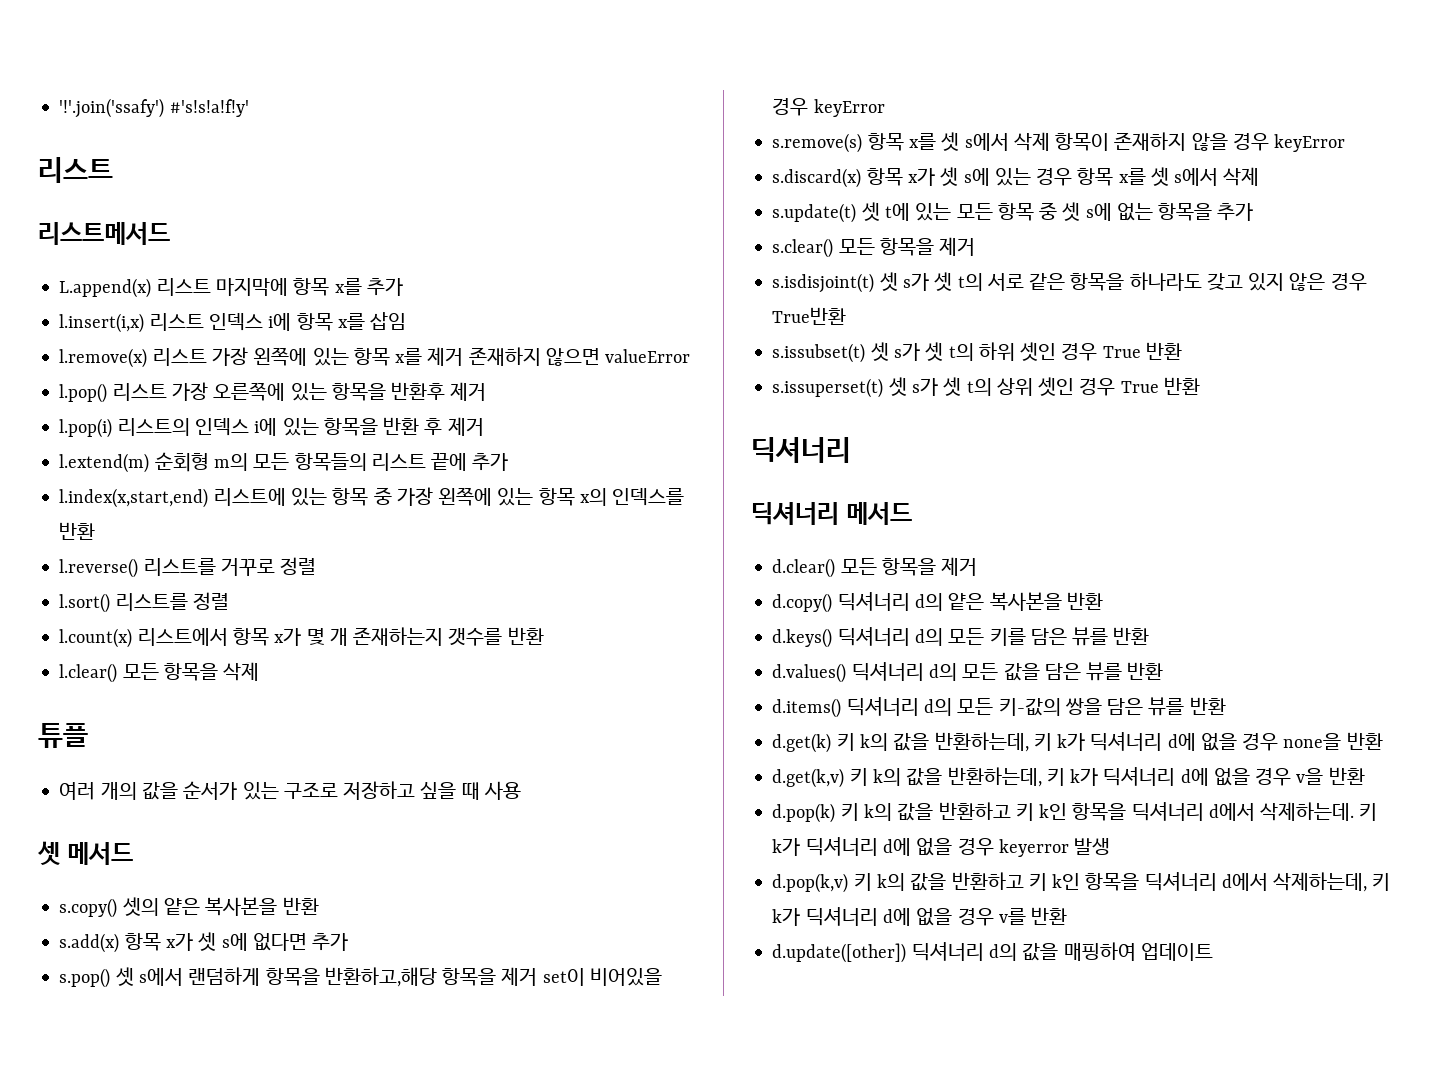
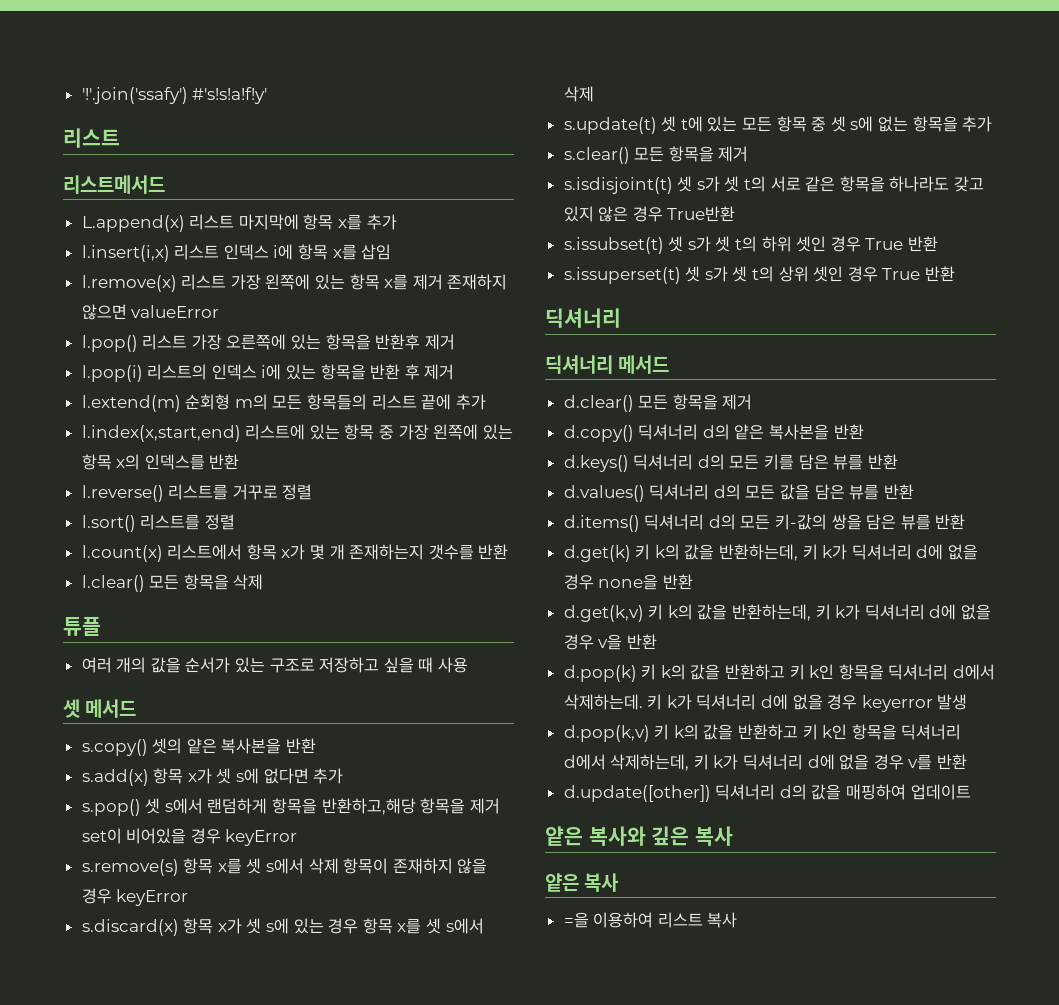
(1213, 952) none -> [545,826,733,846] [545,873,620,892] [563,912,738,928] // 얕은 복사와 깊은 복사 // 얕은 복사 // =을 이용하여 리스트 복사

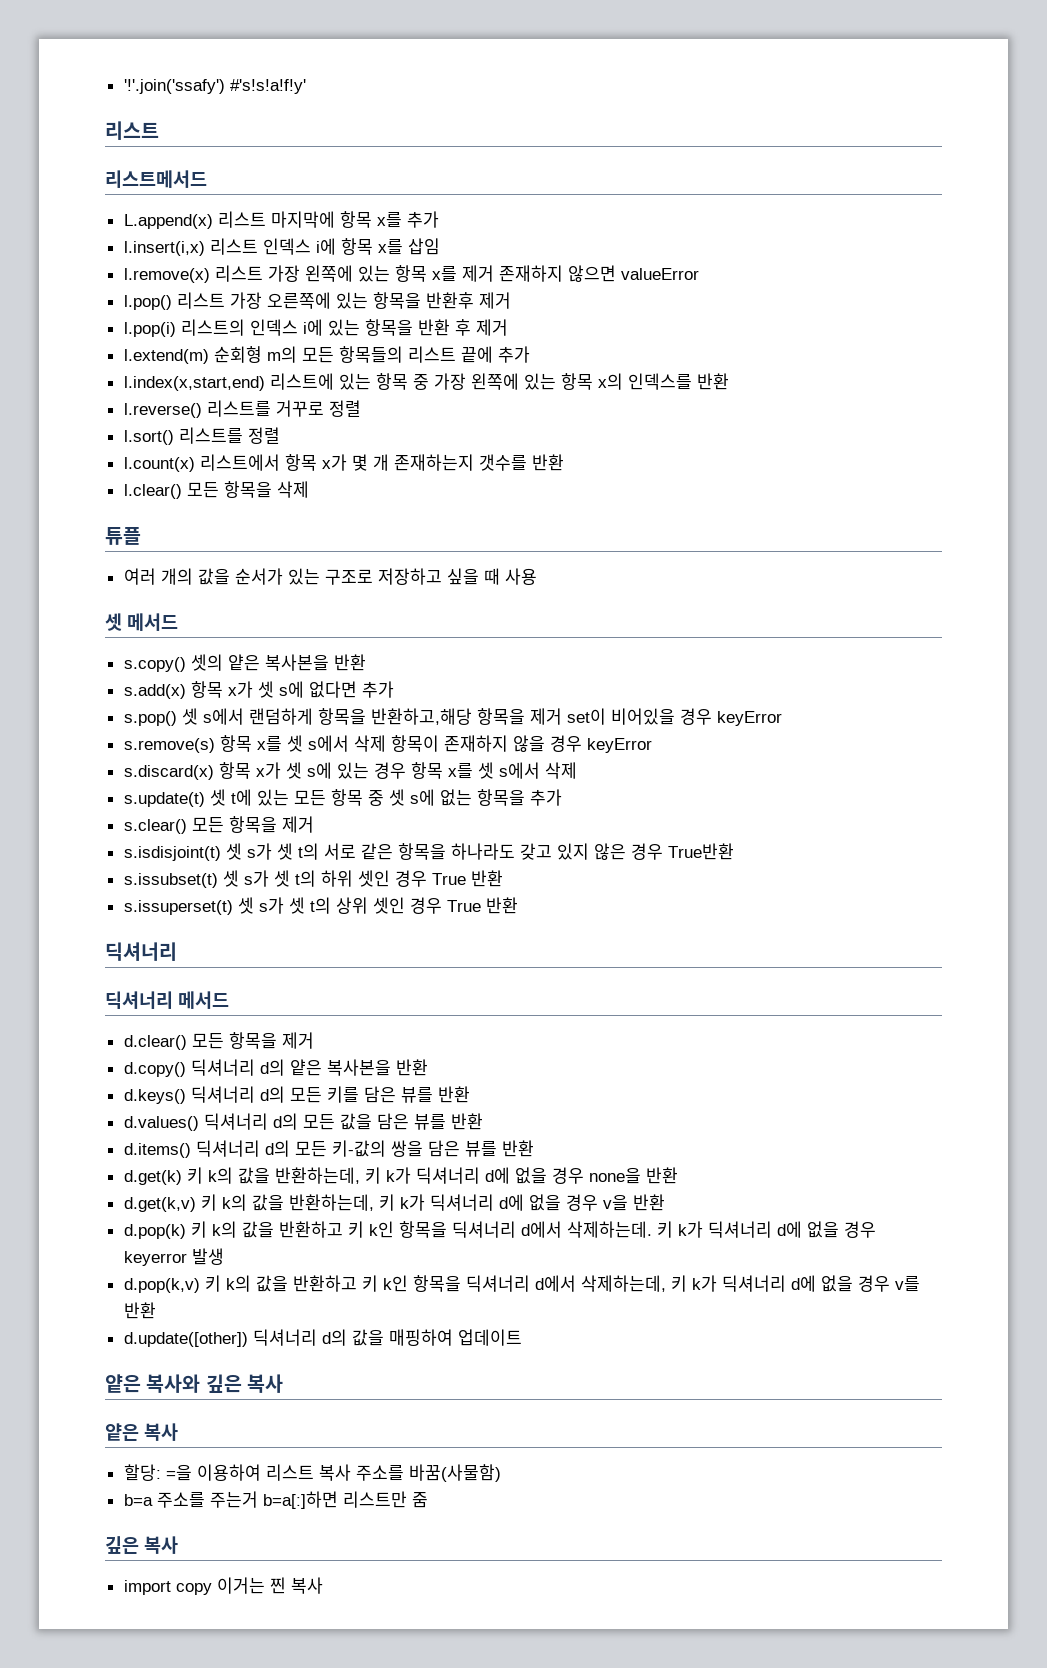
(620, 882) none -> [123,1464,161,1481] 할당:
(738, 920) none -> [355,1464,501,1482] [123,1491,428,1509] [105,1536,178,1554] [123,1577,323,1595] 주소를 바꿈(사물함) // b=a 주소를 주는거 b=a[:]하면 리스트만 줌 // 깊은 복사 // import copy 이거는 찐 복사

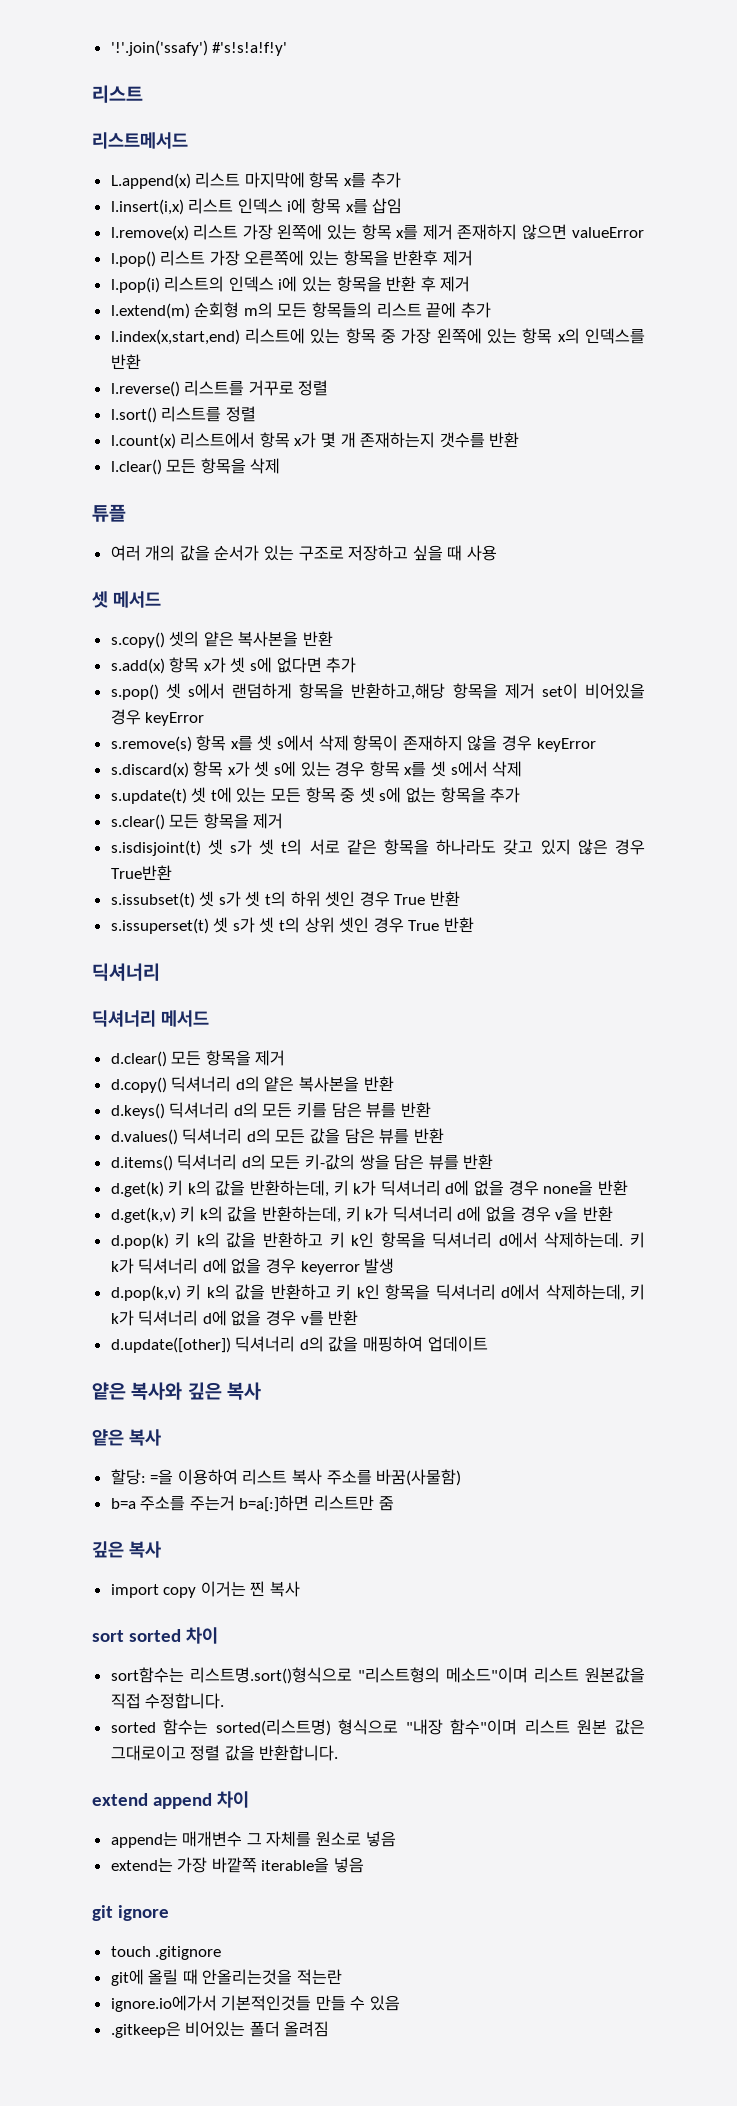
(323, 1585) none -> [92,1627,218,1644] [110,1667,645,1684] [110,1693,225,1709] [110,1719,645,1736] [110,1745,339,1761] [92,1791,249,1809] [110,1831,396,1848] [110,1857,365,1873] [92,1905,169,1921] [110,1946,222,1960] [110,1969,343,1986] [110,1995,401,2012] [110,2021,330,2038] // sort sorted 차이 // sort함수는 리스트명.sort()형식으로 "리스트형의 메소드"이며 리스트 원본값을 직접 수정합니다. // sorted 함수는 sorted(리스트명) 형식으로 "내장 함수"이며 리스트 원본 값은 그대로이고 정렬 값을 반환합니다. // extend append 차이 // append는 매개변수 그 자체를 원소로 넣음 // extend는 가장 바깥쪽 iterable을 넣음 // git ignore // touch .gitignore // git에 올릴 때 안올리는것을 적는란 // ignore.io에가서 기본적인것들 만들 수 있음 // .gitkeep은 비어있는 폴더 올려짐

